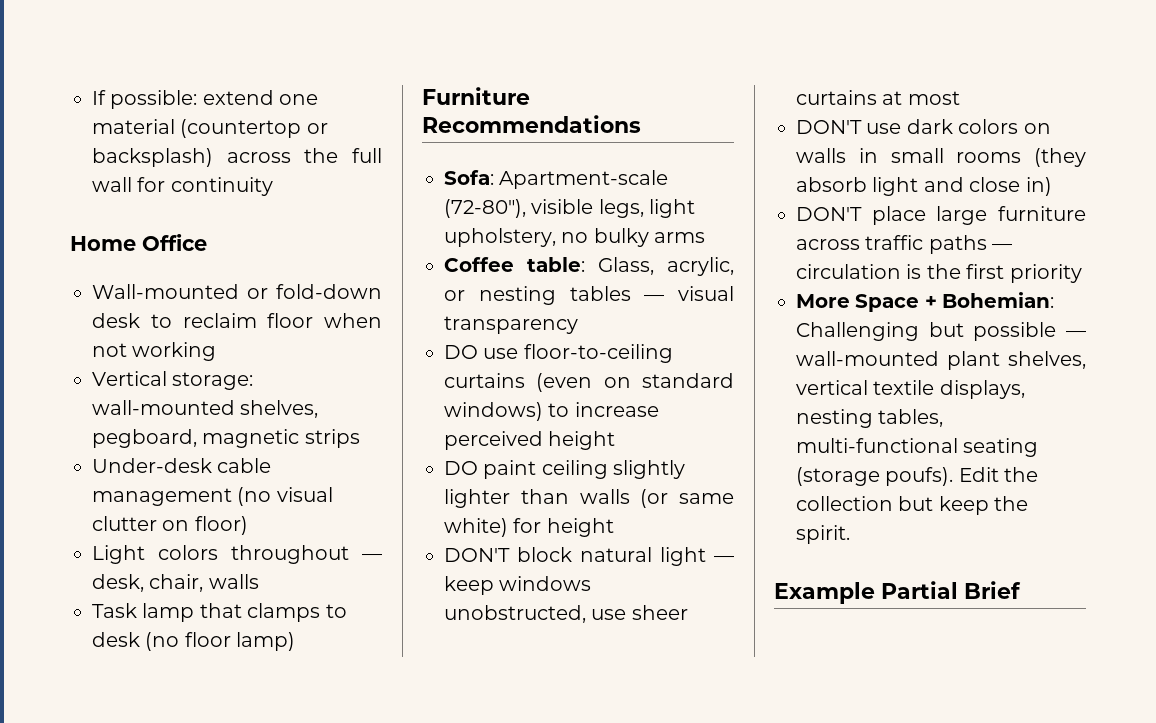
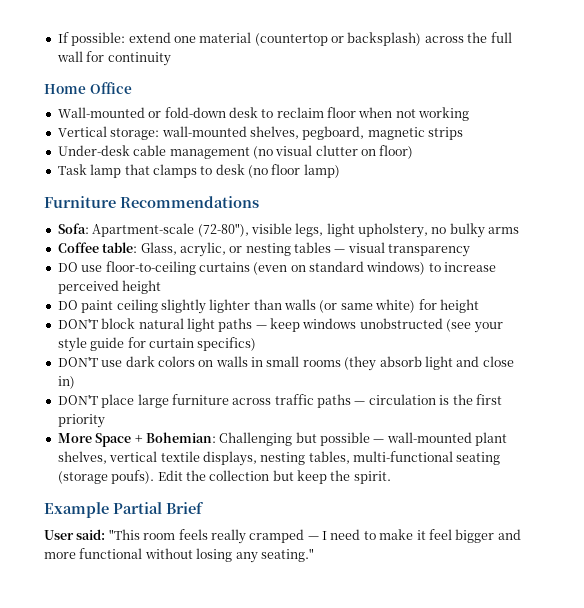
[92,545,382,564] [92,574,259,592] // Light colors throughout — desk, chair, walls -> (414, 152) none
(706, 556) none -> [218,318,253,332] paths
[444,605,688,623] [796,90,960,105] unobstructed, use sheer curtains at most -> [359,318,503,333] [57,337,257,352] unobstructed (see your style guide for curtain specifics)
(1021, 590) none -> [44,529,521,544] [44,548,314,563] // User said: "This room feels really cramped — I need to make it feel bigger and more functional without losing any seating."

